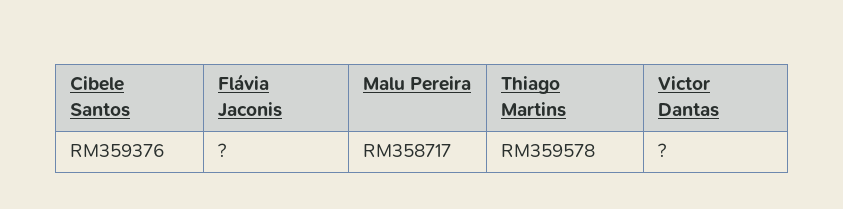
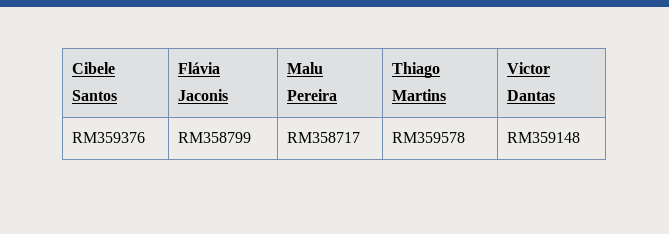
[217,143,227,157] ? -> [177,132,251,143] RM358799
[657,143,667,157] ? -> [506,132,580,143] RM359148

